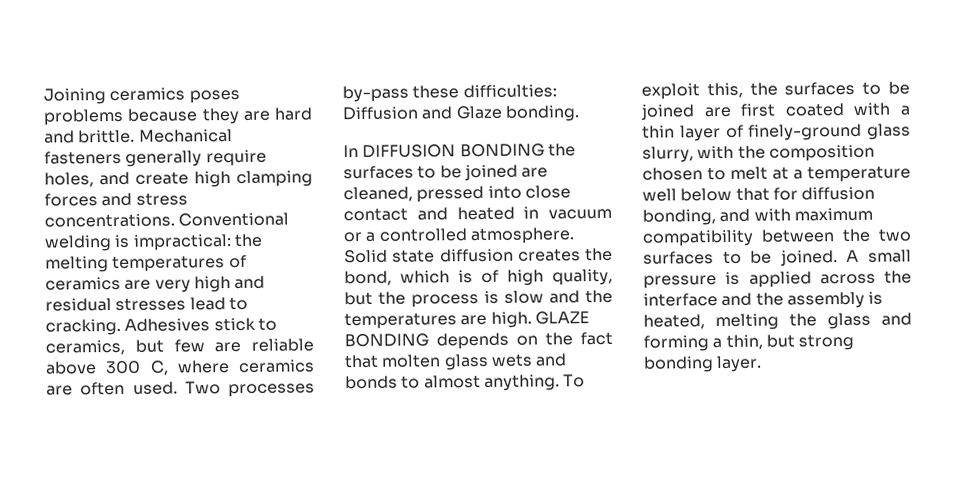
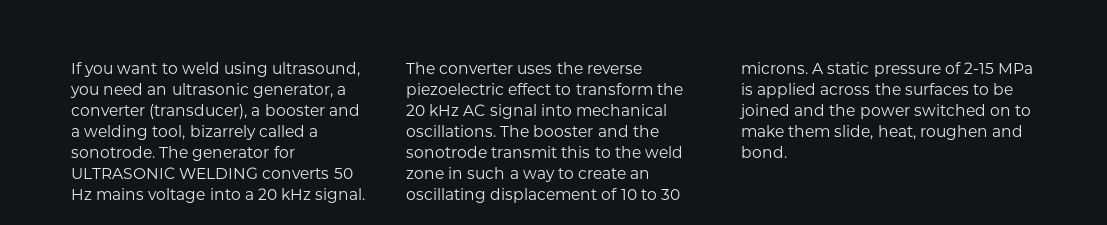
[43,87,240,105] [43,107,313,126] [44,129,233,144] [44,149,267,167] [44,170,313,188] [44,192,188,207] [44,212,290,228] [44,233,263,252] [45,254,247,273] [45,275,266,293] [45,296,248,312] [45,317,277,336] [45,338,314,356] [45,359,315,376] [46,381,315,398] [342,84,557,103] [342,105,580,122] [343,143,576,158] [343,164,549,182] [343,185,571,203] [343,206,612,222] [343,227,575,245] [344,247,613,264] [344,268,613,287] [344,289,613,308] [344,311,590,330] [344,331,613,350] [344,353,568,371] [345,374,586,391] [641,81,910,100] [640,102,910,121] [642,123,911,142] [642,144,875,163] [642,165,911,183] [642,186,876,202] [642,207,873,226] [642,228,912,247] [643,249,912,267] [643,270,912,289] [643,291,884,309] [643,312,912,331] [643,333,855,352] [643,355,763,373] Joining ceramics poses problems because they are hard and brittle. Mechanical fasteners generally require holes, and create high clamping forces and stress concentrations. Conventional welding is impractical: the melting temperatures of ceramics are very high and residual stresses lead to cracking. Adhesives stick to ceramics, but few are reliable above 300 C, where ceramics are often used. Two processes by-pass these difficulties: Diffusion and Glaze bonding. // In DIFFUSION BONDING the surfaces to be joined are cleaned, pressed into close contact and heated in vacuum or a controlled atmosphere. Solid state diffusion creates the bond, which is of high quality, but the process is slow and the temperatures are high. GLAZE BONDING depends on the fact that molten glass wets and bonds to almost anything. To exploit this, the surfaces to be joined are first coated with a thin layer of finely-ground glass slurry, with the composition chosen to melt at a temperature well below that for diffusion bonding, and with maximum compatibility between the two surfaces to be joined. A small pressure is applied across the interface and the assembly is heated, melting the glass and forming a thin, but strong bonding layer. -> [71,62,361,77] [70,83,346,98] [71,104,360,119] [71,125,318,140] [71,146,295,161] [71,167,353,179] [71,188,366,203] [406,62,642,74] [406,83,683,98] [406,104,667,119] [406,125,659,137] [406,146,683,158] [406,167,651,182] [406,188,680,203] [741,62,1034,77] [741,83,1014,98] [739,104,1032,119] [741,125,1023,140] [741,146,787,158] If you want to weld using ultrasound, you need an ultrasonic generator, a converter (transducer), a booster and a welding tool, bizarrely called a sonotrode. The generator for ULTRASONIC WELDING converts 50 Hz mains voltage into a 20 kHz signal. The converter uses the reverse piezoelectric effect to transform the 20 kHz AC signal into mechanical oscillations. The booster and the sonotrode transmit this to the weld zone in such a way to create an oscillating displacement of 10 to 30 microns. A static pressure of 2-15 MPa is applied across the surfaces to be joined and the power switched on to make them slide, heat, roughen and bond.

